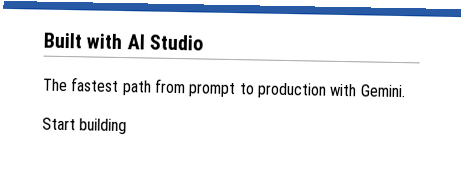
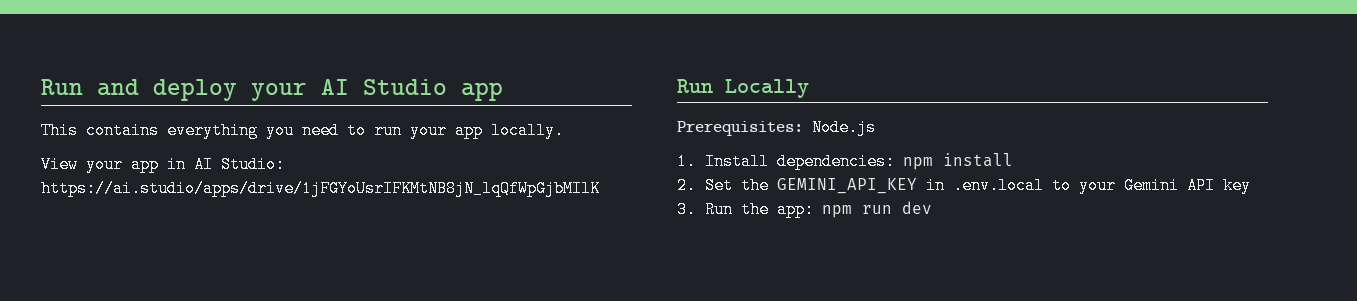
[43,32,204,51] [42,77,406,99] [42,117,128,135] Built with AI Studio // The fastest path from prompt to production with Gemini. // Start building -> [41,79,503,101] [41,122,564,139] [41,156,285,173] [41,180,600,197] [677,79,809,98] [677,119,876,136] [677,153,1013,170] [677,177,1251,194] [677,201,932,218] Run and deploy your AI Studio app // This contains everything you need to run your app locally. // View your app in AI Studio: https://ai.studio/apps/drive/1jFGYoUsrIFKMtNB8jN_lqQfWpGjbMIlK // Run Locally // Prerequisites: Node.js // 1. Install dependencies: npm install // 2. Set the GEMINI_API_KEY in .env.local to your Gemini API key // 3. Run the app: npm run dev

